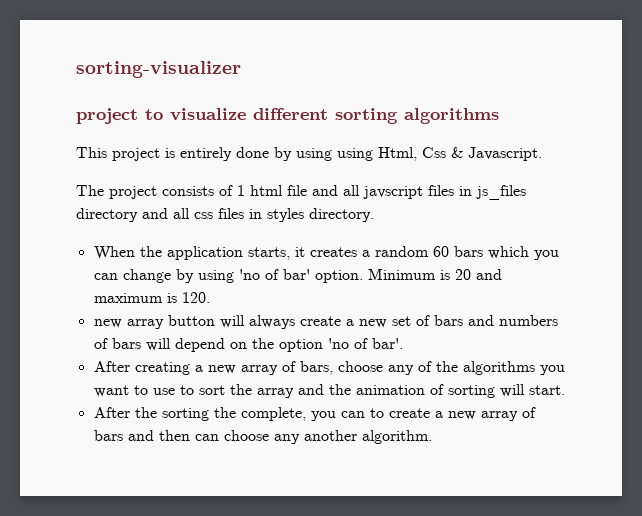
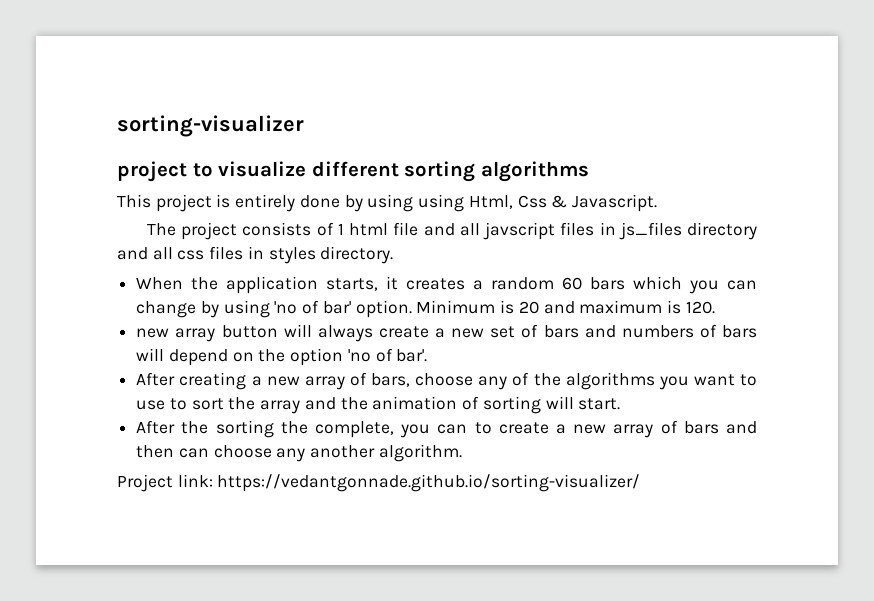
(432, 437) none -> [117,474,641,492] // Project link: https://vedantgonnade.github.io/sorting-visualizer/

